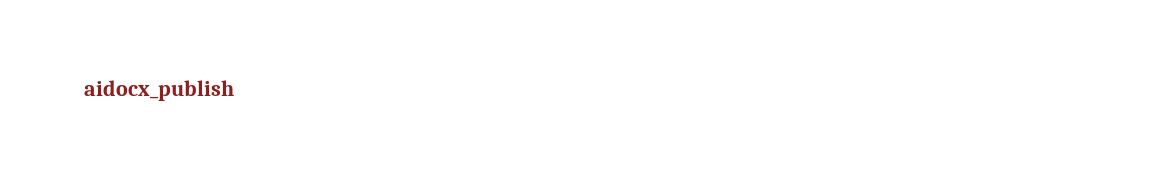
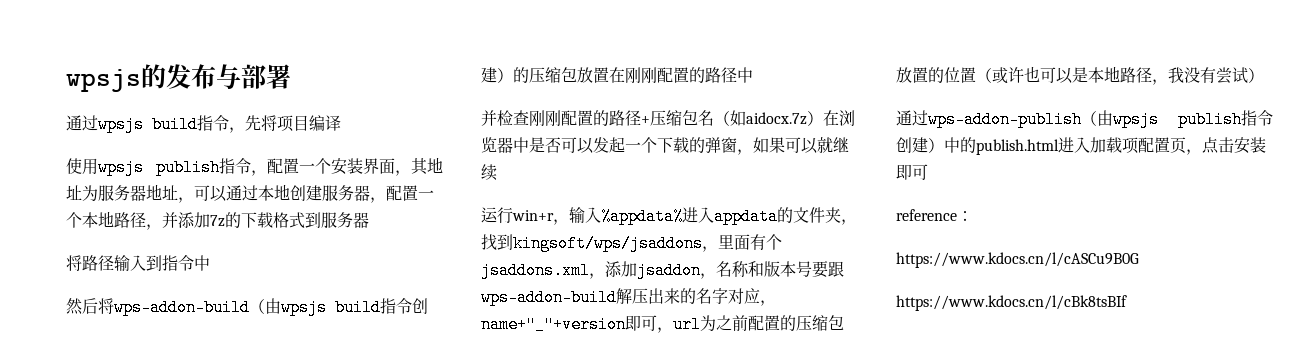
[84,80,234,101] aidocx_publish -> [66,64,291,92] [66,115,341,133] [66,157,443,176] [66,184,434,203] [66,211,369,230] [66,255,210,271] [66,298,428,316] [481,67,753,83] [481,110,855,126] [481,137,849,155] [481,164,497,181] [481,207,857,225] [481,234,782,252] [481,261,844,279] [481,288,776,306] [481,315,844,333] [896,66,1264,85] [896,110,1273,128] [896,137,1266,155] [896,164,928,180] [896,209,973,221] [896,252,1139,268] [896,295,1127,311] wpsjs的发布与部署 // 通过wpsjs build指令，先将项目编译 // 使用wpsjs publish指令，配置一个安装界面，其地址为服务器地址，可以通过本地创建服务器，配置一个本地路径，并添加7z的下载格式到服务器 // 将路径输入到指令中 // 然后将wps-addon-build（由wpsjs build指令创建）的压缩包放置在刚刚配置的路径中 // 并检查刚刚配置的路径+压缩包名（如aidocx.7z）在浏览器中是否可以发起一个下载的弹窗，如果可以就继续 // 运行win+r，输入%appdata%进入appdata的文件夹，找到kingsoft/wps/jsaddons，里面有个jsaddons.xml，添加jsaddon，名称和版本号要跟wps-addon-build解压出来的名字对应，name+"_"+version即可，url为之前配置的压缩包放置的位置（或许也可以是本地路径，我没有尝试） // 通过wps-addon-publish（由wpsjs publish指令创建）中的publish.html进入加载项配置页，点击安装即可 // reference： // https://www.kdocs.cn/l/cASCu9B0G // https://www.kdocs.cn/l/cBk8tsBIf

